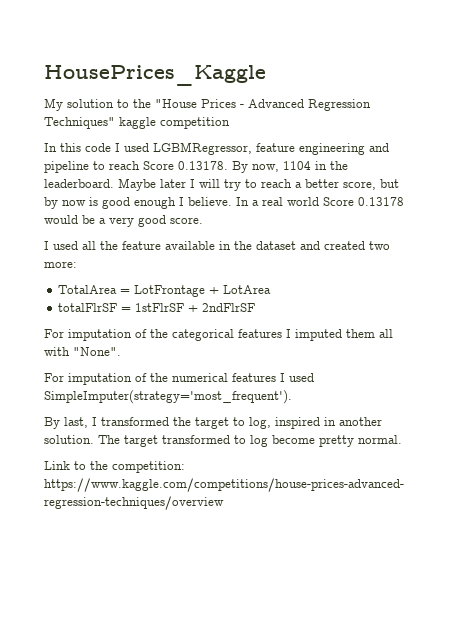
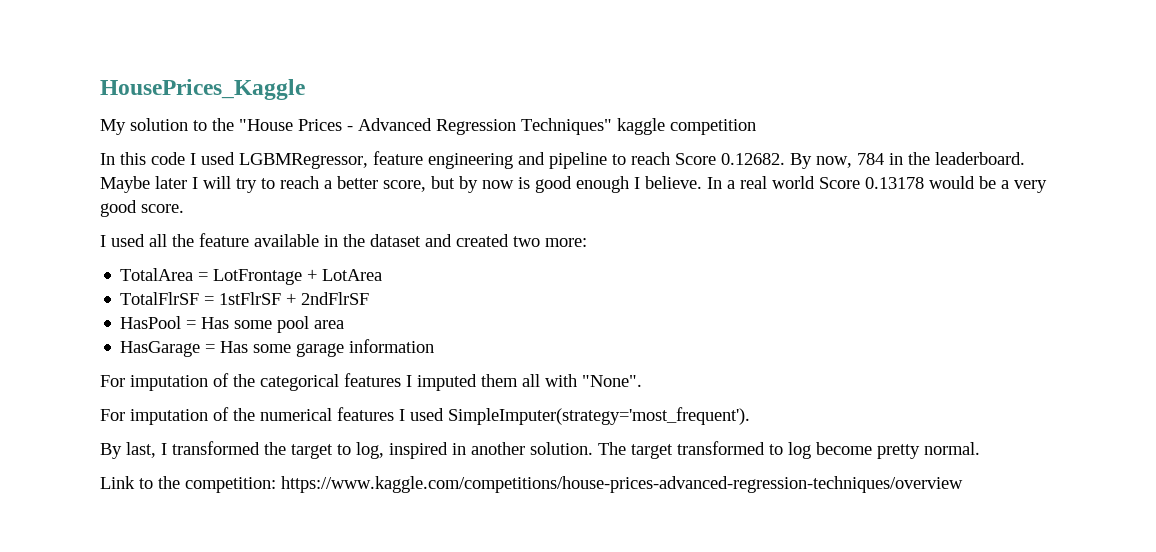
[178,161,228,170] 0.13178. -> [721,153,785,165] 0.12682.
[283,161,311,170] 1104 -> [857,153,884,165] 784
[58,303,118,312] totalFlrSF -> [120,292,200,305] TotalFlrSF
(256, 307) none -> [120,316,345,333] [120,339,435,357] // HasPool = Has some pool area // HasGarage = Has some garage information

